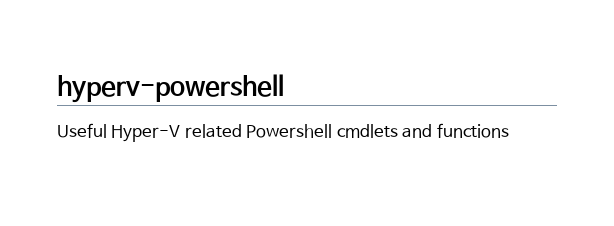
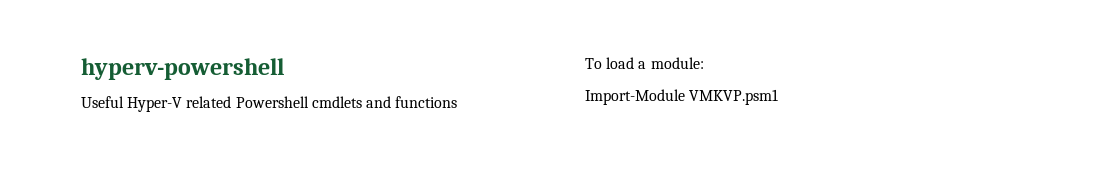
(509, 130) none -> [585,57,704,69] [585,89,779,105] // To load a module: // Import-Module VMKVP.psm1

